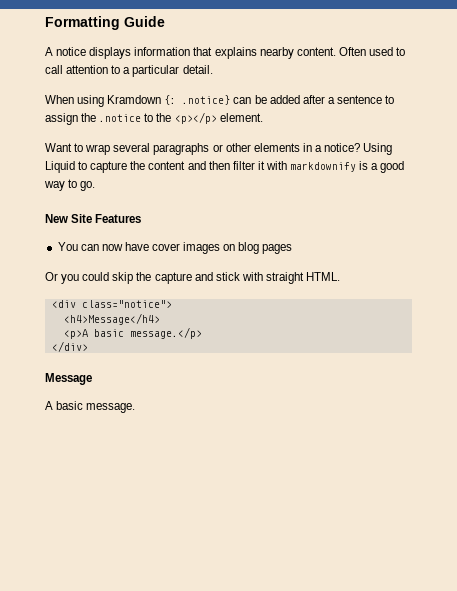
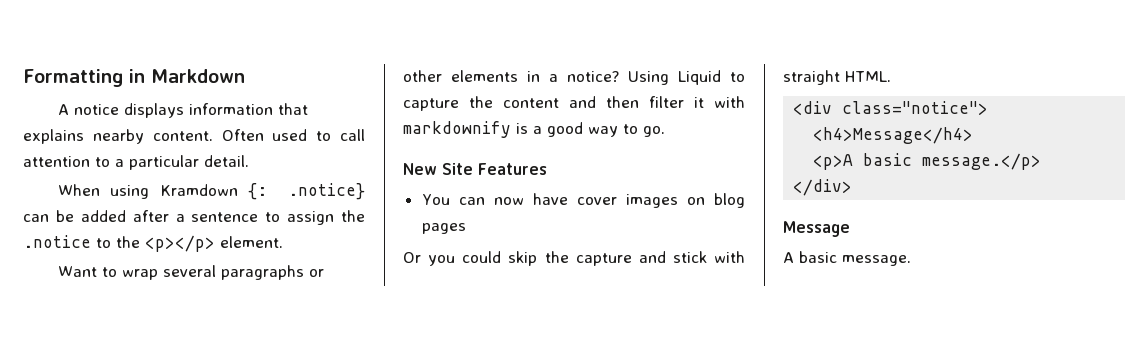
[124,16,165,27] Guide -> [129,69,245,83] in Markdown

